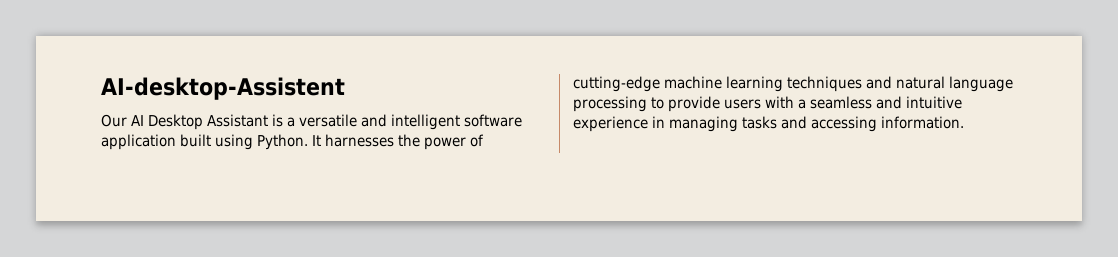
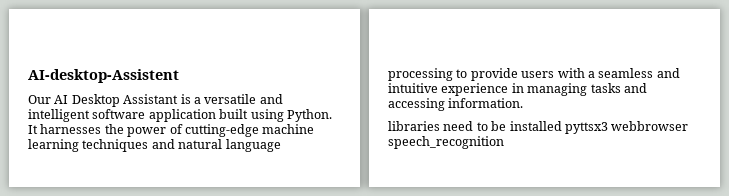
(964, 122) none -> [388,121,689,134] [388,136,504,149] // libraries need to be installed pyttsx3 webbrowser speech_recognition

